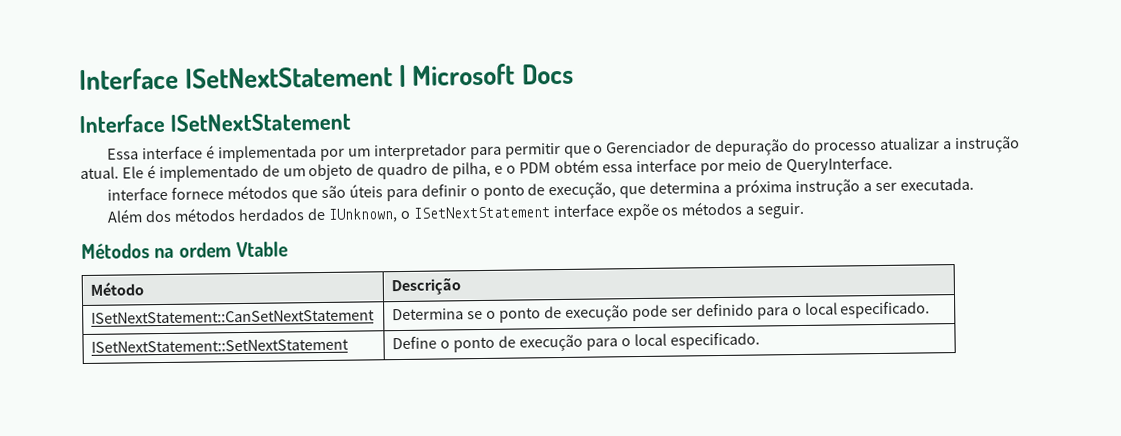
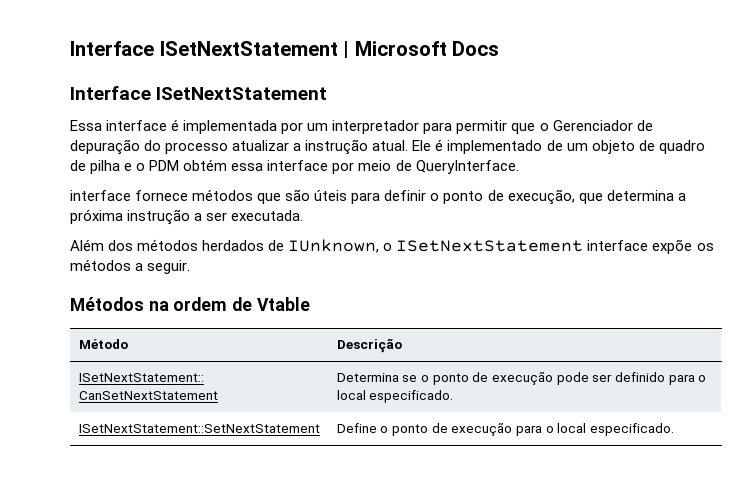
[452,161,492,179] pilha, -> [90,160,121,174] pilha
(232, 250) none -> [232,297,253,311] de

